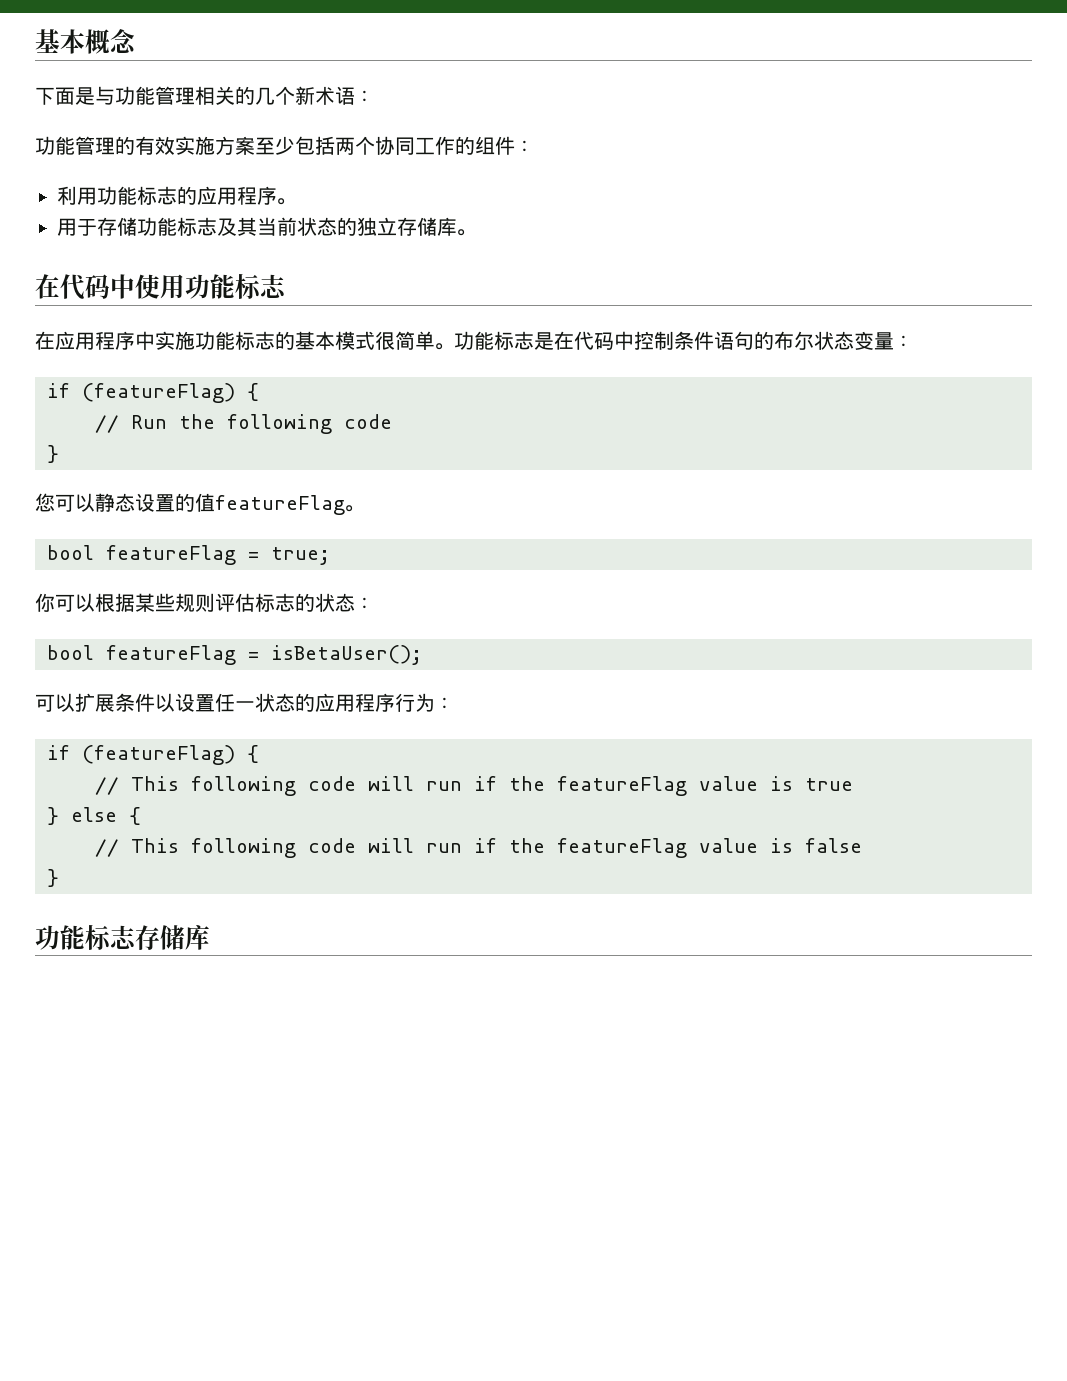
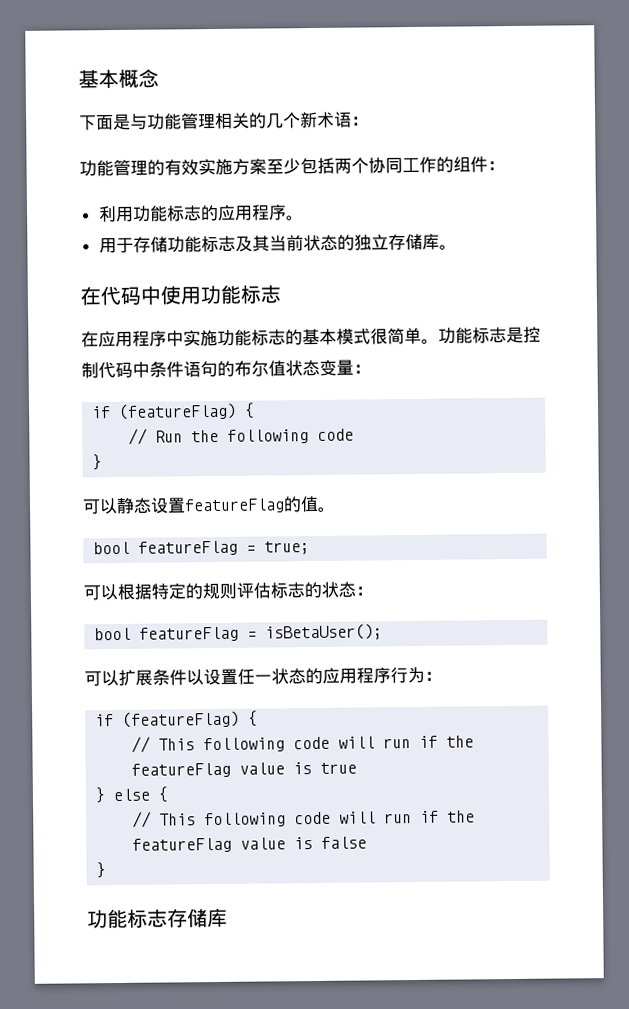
[554,331,674,350] 在代码中控制 -> [523,326,541,343] [81,361,150,379] 控制代码中
(814, 340) none -> [268,360,286,377] 值
[35,493,55,512] 您 -> (103, 462) none
[175,493,345,515] 的值featureFlag -> [184,495,319,514] featureFlag的值
[35,593,55,612] 你 -> (311, 548) none
[135,593,175,612] 某些 -> [151,583,203,600] 特定的

